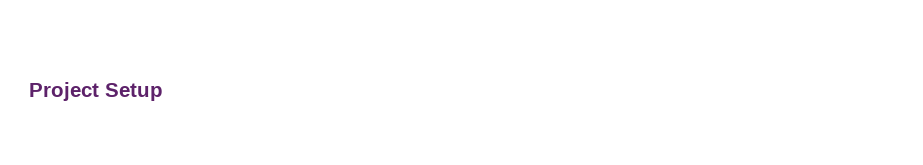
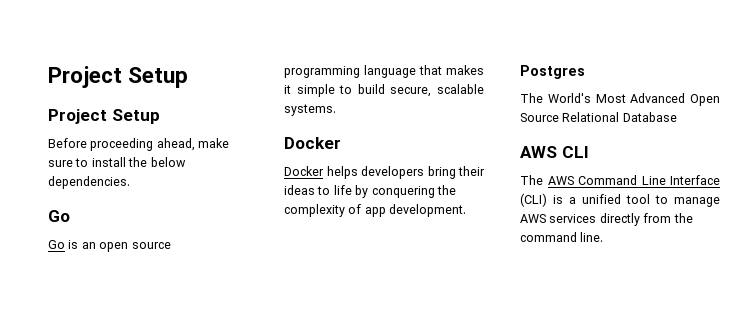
[29,82,163,101] Project Setup -> [48,66,189,88] [48,109,160,124] [48,138,230,151] [48,157,186,167] [48,176,130,189] [48,210,70,222] [48,240,171,252] [284,65,484,78] [284,84,484,97] [284,104,336,116] [284,137,341,149] [284,166,485,179] [284,185,456,198] [284,204,467,217] [520,65,585,79] [520,93,720,106] [520,112,677,122] [520,146,589,158] [520,175,720,185] [520,193,720,207] [520,213,693,226] [520,232,604,242] Project Setup // Project Setup // Before proceeding ahead, make sure to install the below dependencies. // Go // Go is an open source programming language that makes it simple to build secure, scalable systems. // Docker // Docker helps developers bring their ideas to life by conquering the complexity of app development. // Postgres // The World's Most Advanced Open Source Relational Database // AWS CLI // The AWS Command Line Interface (CLI) is a unified tool to manage AWS services directly from the command line.

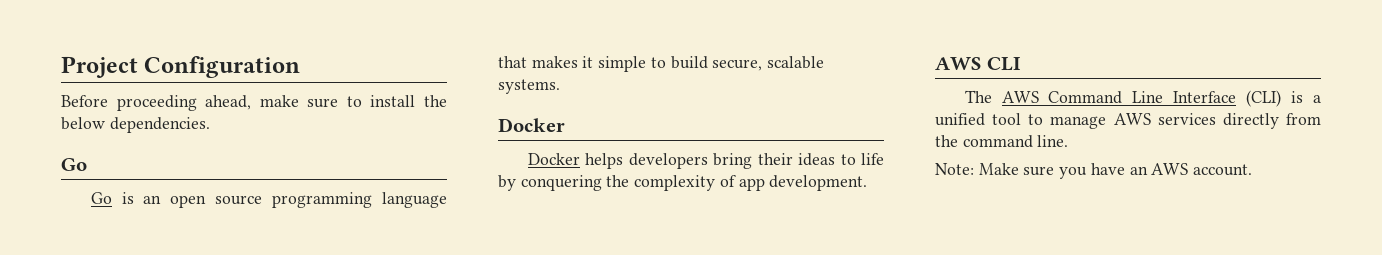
[48,66,189,88] [48,109,160,124] Project Setup // Project Setup -> [61,56,301,78] Project Configuration
[520,65,585,79] [520,93,720,106] [520,112,677,122] // Postgres // The World's Most Advanced Open Source Relational Database -> (868, 183) none
(604, 237) none -> [935,163,1253,179] // Note: Make sure you have an AWS account.

